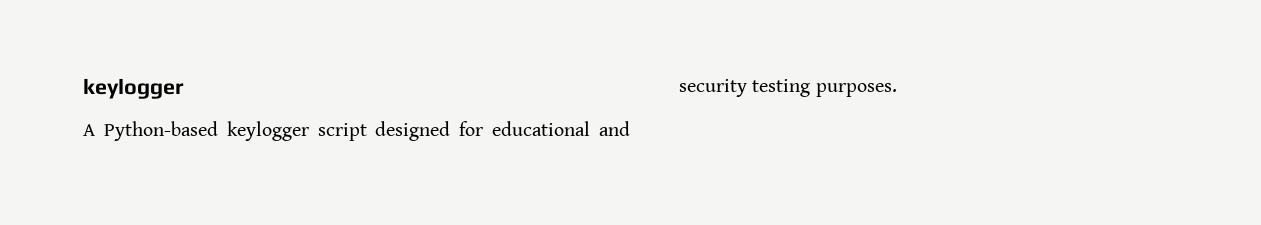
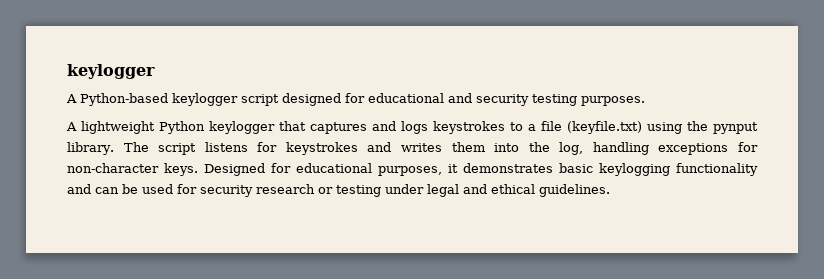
(897, 90) none -> [66,121,758,134] [67,142,758,155] [67,163,758,176] [67,184,610,197] // A lightweight Python keylogger that captures and logs keystrokes to a file (keyfile.txt) using the pynput library. The script listens for keystrokes and writes them into the log, handling exceptions for non-character keys. Designed for educational purposes, it demonstrates basic keylogging functionality and can be used for security research or testing under legal and ethical guidelines.

